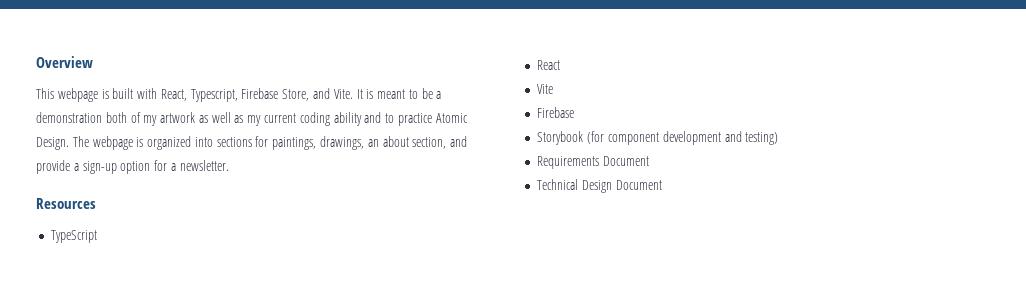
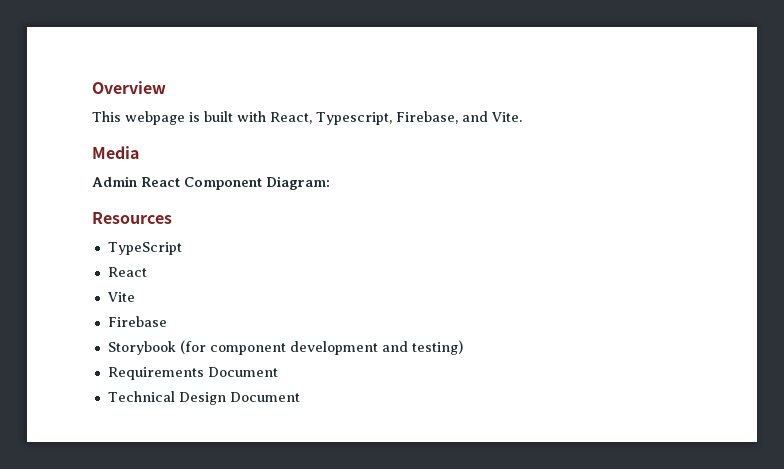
[241,88,310,101] Firebase Store, -> [396,111,458,124] Firebase,
[356,88,442,99] [36,112,468,126] [36,136,468,150] [36,160,229,174] It is meant to be a demonstration both of my artwork as well as my current coding ability and to practice Atomic Design. The webpage is organized into sections for paintings, drawings, an about section, and provide a sign-up option for a newsletter. -> [92,146,139,159] [92,176,330,190] // Media // Admin React Component Diagram:

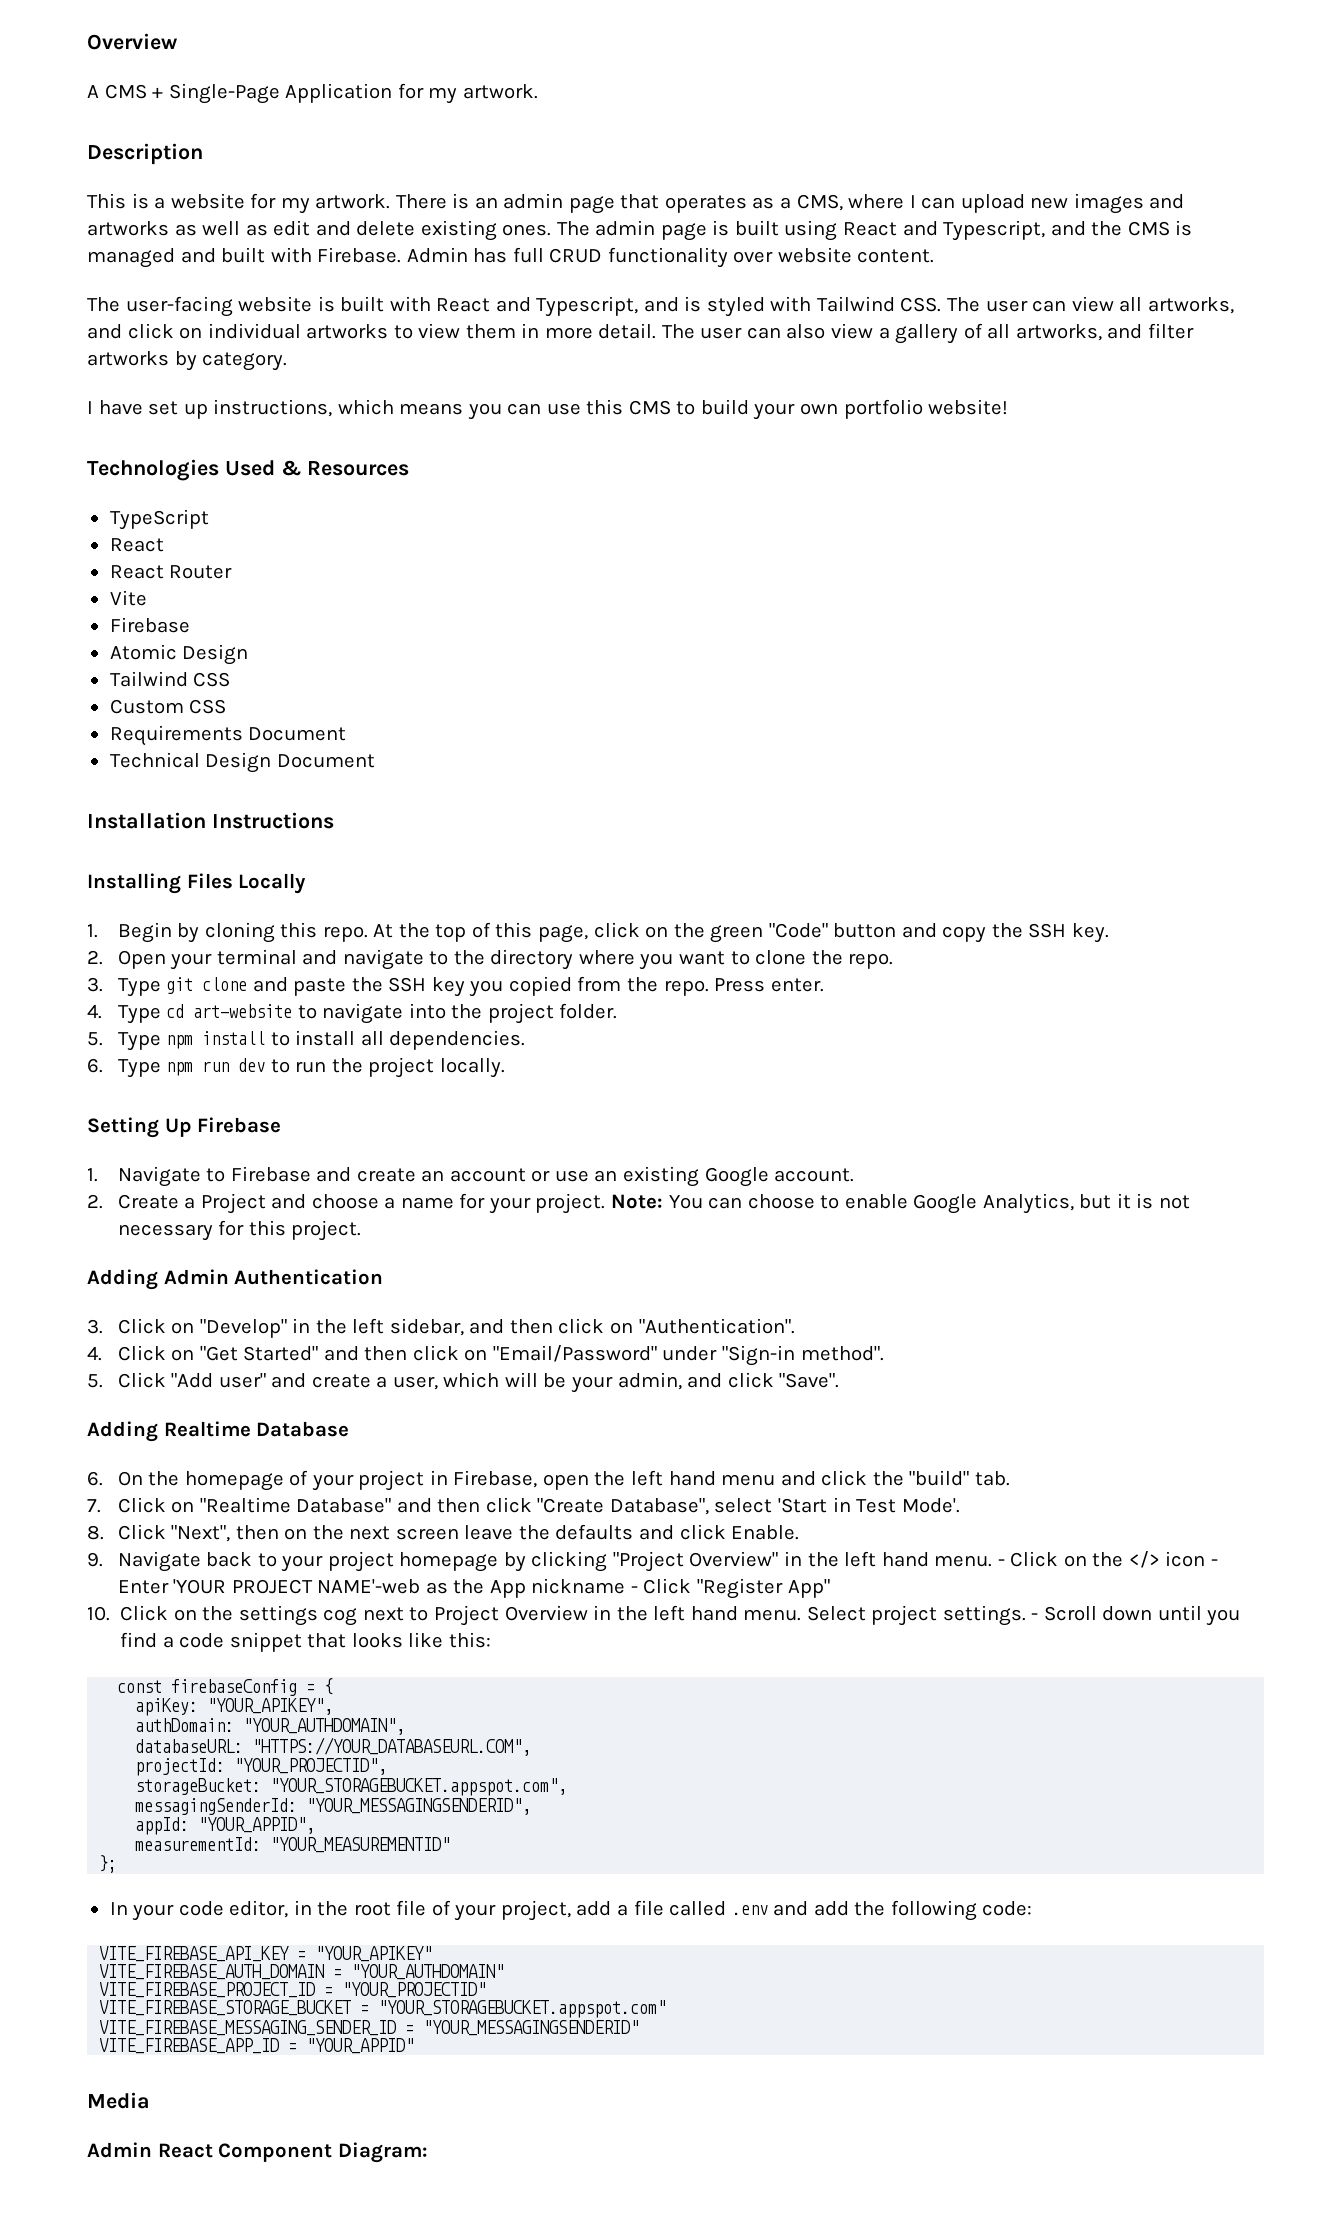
[92,111,522,125] This webpage is built with React, Typescript, Firebase, and Vite. -> [87,83,538,104] [87,143,203,165] [87,193,1185,214] [87,220,1193,241] [87,247,935,268] [87,296,1234,317] [87,323,1194,344] [87,351,288,371] [87,399,1009,420] [87,459,410,481] [109,509,209,530] [109,538,164,552] [109,565,233,579] [109,590,147,606] [109,617,190,633] [109,644,249,665] [109,671,231,687] [109,699,227,714] [109,725,347,746] [109,752,375,773] [87,812,334,829] [87,873,307,894] [87,922,1109,943] [87,949,894,970] [87,976,824,997] [87,1003,618,1024] [87,1030,526,1051] [87,1057,505,1078] [87,1117,282,1138] [87,1166,855,1187] [87,1193,1190,1214] [117,1220,362,1241] [87,1269,384,1290] [87,1318,795,1338] [87,1345,884,1366] [87,1372,840,1393] [87,1421,350,1442] [87,1470,1010,1491] [87,1497,960,1515] [87,1524,800,1542] [87,1551,1218,1572] [117,1578,830,1599] [87,1605,1241,1626] [120,1632,491,1652] [117,1678,334,1696] [135,1698,334,1716] [135,1718,406,1735] [135,1737,532,1756] [135,1758,388,1776] [135,1778,568,1796] [135,1798,532,1815] [135,1817,316,1835] [135,1837,451,1853] [99,1855,118,1873] [109,1900,1033,1921] [99,1946,433,1962] [99,1964,505,1980] [99,1982,487,1998] [99,2000,667,2018] [99,2020,640,2036] [99,2038,415,2054] A CMS + Single-Page Application for my artwork. // Description // This is a website for my artwork. There is an admin page that operates as a CMS, where I can upload new images and artworks as well as edit and delete existing ones. The admin page is built using React and Typescript, and the CMS is managed and built with Firebase. Admin has full CRUD functionality over website content. // The user-facing website is built with React and Typescript, and is styled with Tailwind CSS. The user can view all artworks, and click on individual artworks to view them in more detail. The user can also view a gallery of all artworks, and filter artworks by category. // I have set up instructions, which means you can use this CMS to build your own portfolio website! // Technologies Used & Resources // TypeScript // React // React Router // Vite // Firebase // Atomic Design // Tailwind CSS // Custom CSS // Requirements Document // Technical Design Document // Installation Instructions // Installing Files Locally // 1. Begin by cloning this repo. At the top of this page, click on the green "Code" button and copy the SSH key. // 2. Open your terminal and navigate to the directory where you want to clone the repo. // 3. Type git clone and paste the SSH key you copied from the repo. Press enter. // 4. Type cd art-website to navigate into the project folder. // 5. Type npm install to install all dependencies. // 6. Type npm run dev to run the project locally. // Setting Up Firebase // 1. Navigate to Firebase and create an account or use an existing Google account. // 2. Create a Project and choose a name for your project. Note: You can choose to enable Google Analytics, but it is not necessary for this project. // Adding Admin Authentication // 3. Click on "Develop" in the left sidebar, and then click on "Authentication". // 4. Click on "Get Started" and then click on "Email/Password" under "Sign-in method". // 5. Click "Add user" and create a user, which will be your admin, and click "Save". // Adding Realtime Database // 6. On the homepage of your project in Firebase, open the left hand menu and click the "build" tab. // 7. Click on "Realtime Database" and then click "Create Database", select 'Start in Test Mode'. // 8. Click "Next", then on the next screen leave the defaults and click Enable. // 9. Navigate back to your project homepage by clicking "Project Overview" in the left hand menu. - Click on the </> icon - Enter 'YOUR PROJECT NAME'-web as the App nickname - Click "Register App" // 10. Click on the settings cog next to Project Overview in the left hand menu. Select project settings. - Scroll down until you find a code snippet that looks like this: // const firebaseConfig = { // apiKey: "YOUR_APIKEY", // authDomain: "YOUR_AUTHDOMAIN", // databaseURL: "HTTPS://YOUR_DATABASEURL.COM", // projectId: "YOUR_PROJECTID", // storageBucket: "YOUR_STORAGEBUCKET.appspot.com", // messagingSenderId: "YOUR_MESSAGINGSENDERID", // appId: "YOUR_APPID", // measurementId: "YOUR_MEASUREMENTID" // }; // In your code editor, in the root file of your project, add a file called .env and add the following code: // VITE_FIREBASE_API_KEY = "YOUR_APIKEY" // VITE_FIREBASE_AUTH_DOMAIN = "YOUR_AUTHDOMAIN" // VITE_FIREBASE_PROJECT_ID = "YOUR_PROJECTID" // VITE_FIREBASE_STORAGE_BUCKET = "YOUR_STORAGEBUCKET.appspot.com" // VITE_FIREBASE_MESSAGING_SENDER_ID = "YOUR_MESSAGINGSENDERID" // VITE_FIREBASE_APP_ID = "YOUR_APPID"
[92,212,172,224] [107,242,182,255] [107,267,147,277] [106,292,135,302] [107,316,167,327] [107,340,463,355] [107,367,278,380] [107,391,300,405] // Resources // TypeScript // React // Vite // Firebase // Storybook (for component development and testing) // Requirements Document // Technical Design Document -> (428, 2152) none

